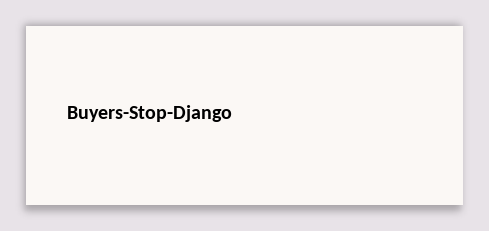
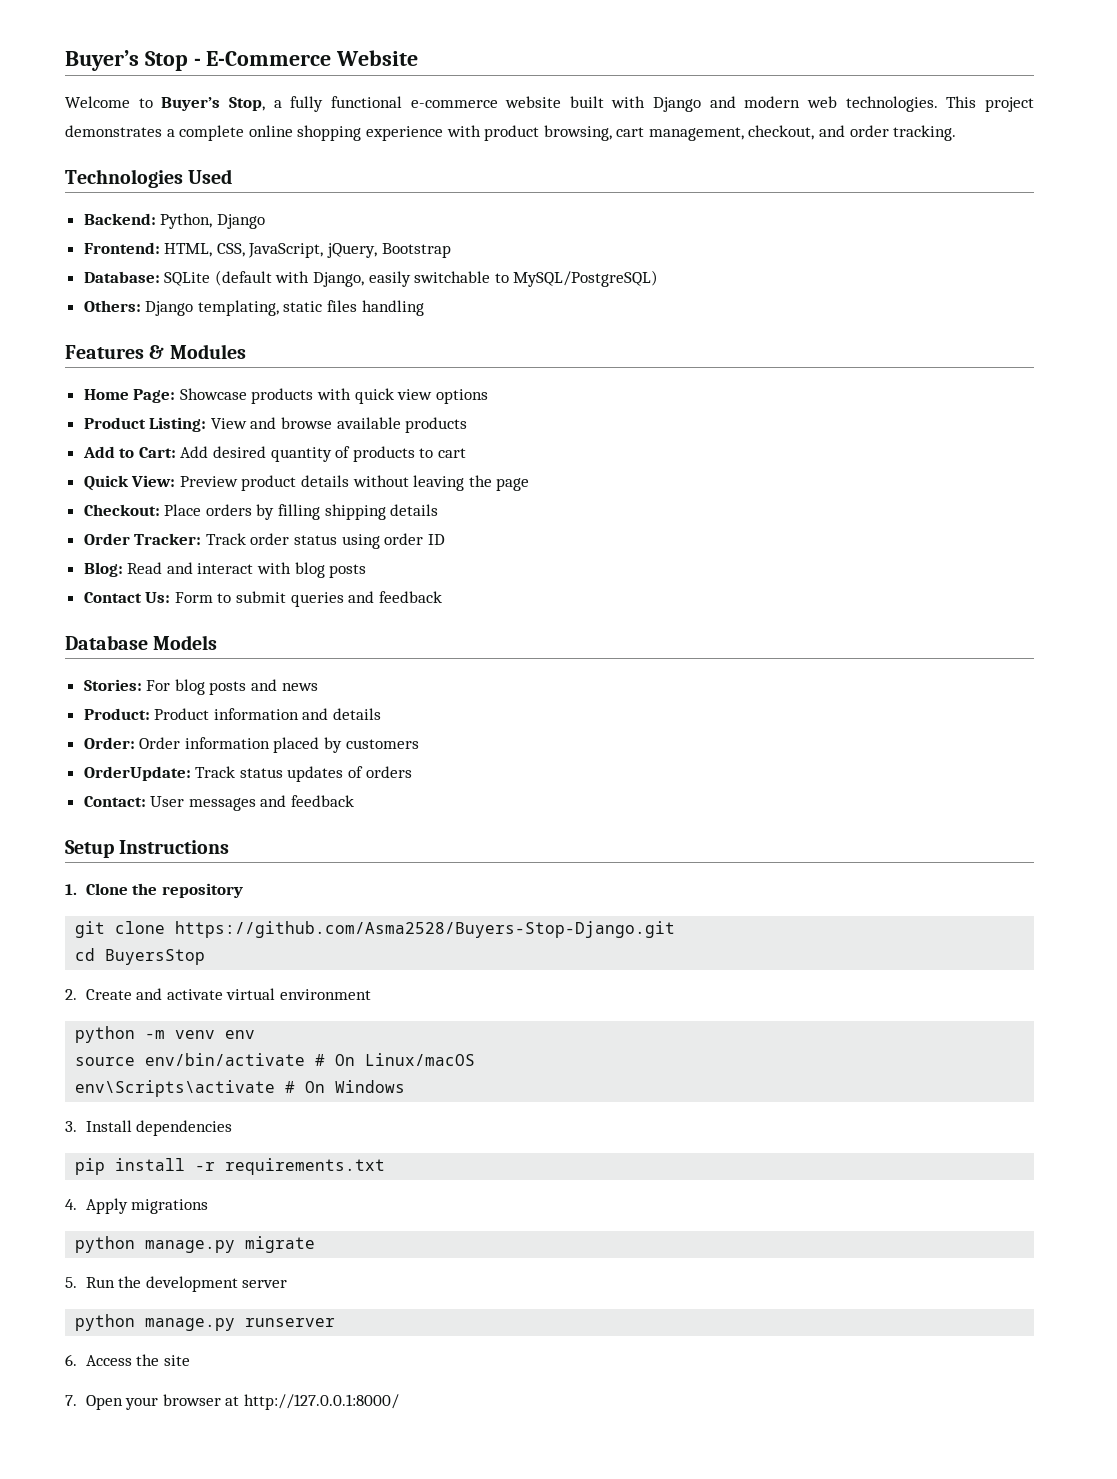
[67,105,232,122] Buyers-Stop-Django -> [65,50,419,71] [65,96,1034,112] [65,125,957,141] [65,169,233,188] [83,213,265,229] [83,242,451,258] [83,270,659,287] [83,300,424,316] [65,344,246,359] [83,388,488,404] [83,417,468,433] [82,446,467,462] [83,475,530,491] [83,504,439,520] [83,533,445,549] [83,562,367,578] [83,591,442,607] [65,635,218,650] [83,679,318,695] [83,708,382,720] [83,737,419,753] [83,766,412,782] [83,795,355,811] [65,840,230,858] [65,883,243,898] [75,921,676,938] [75,948,206,965] [65,988,371,1000] [75,1026,256,1043] [75,1053,476,1066] [75,1080,406,1097] [65,1120,233,1136] [75,1158,386,1175] [65,1198,209,1214] [75,1236,316,1253] [65,1276,288,1292] [75,1314,336,1331] [65,1354,190,1366] [65,1394,399,1410] Buyer’s Stop - E-Commerce Website // Welcome to Buyer’s Stop, a fully functional e-commerce website built with Django and modern web technologies. This project demonstrates a complete online shopping experience with product browsing, cart management, checkout, and order tracking. // Technologies Used // Backend: Python, Django // Frontend: HTML, CSS, JavaScript, jQuery, Bootstrap // Database: SQLite (default with Django, easily switchable to MySQL/PostgreSQL) // Others: Django templating, static files handling // Features & Modules // Home Page: Showcase products with quick view options // Product Listing: View and browse available products // Add to Cart: Add desired quantity of products to cart // Quick View: Preview product details without leaving the page // Checkout: Place orders by filling shipping details // Order Tracker: Track order status using order ID // Blog: Read and interact with blog posts // Contact Us: Form to submit queries and feedback // Database Models // Stories: For blog posts and news // Product: Product information and details // Order: Order information placed by customers // OrderUpdate: Track status updates of orders // Contact: User messages and feedback // Setup Instructions // 1. Clone the repository // git clone https://github.com/Asma2528/Buyers-Stop-Django.git // cd BuyersStop // 2. Create and activate virtual environment // python -m venv env // source env/bin/activate # On Linux/macOS // env\Scripts\activate # On Windows // 3. Install dependencies // pip install -r requirements.txt // 4. Apply migrations // python manage.py migrate // 5. Run the development server // python manage.py runserver // 6. Access the site // 7. Open your browser at http://127.0.0.1:8000/

